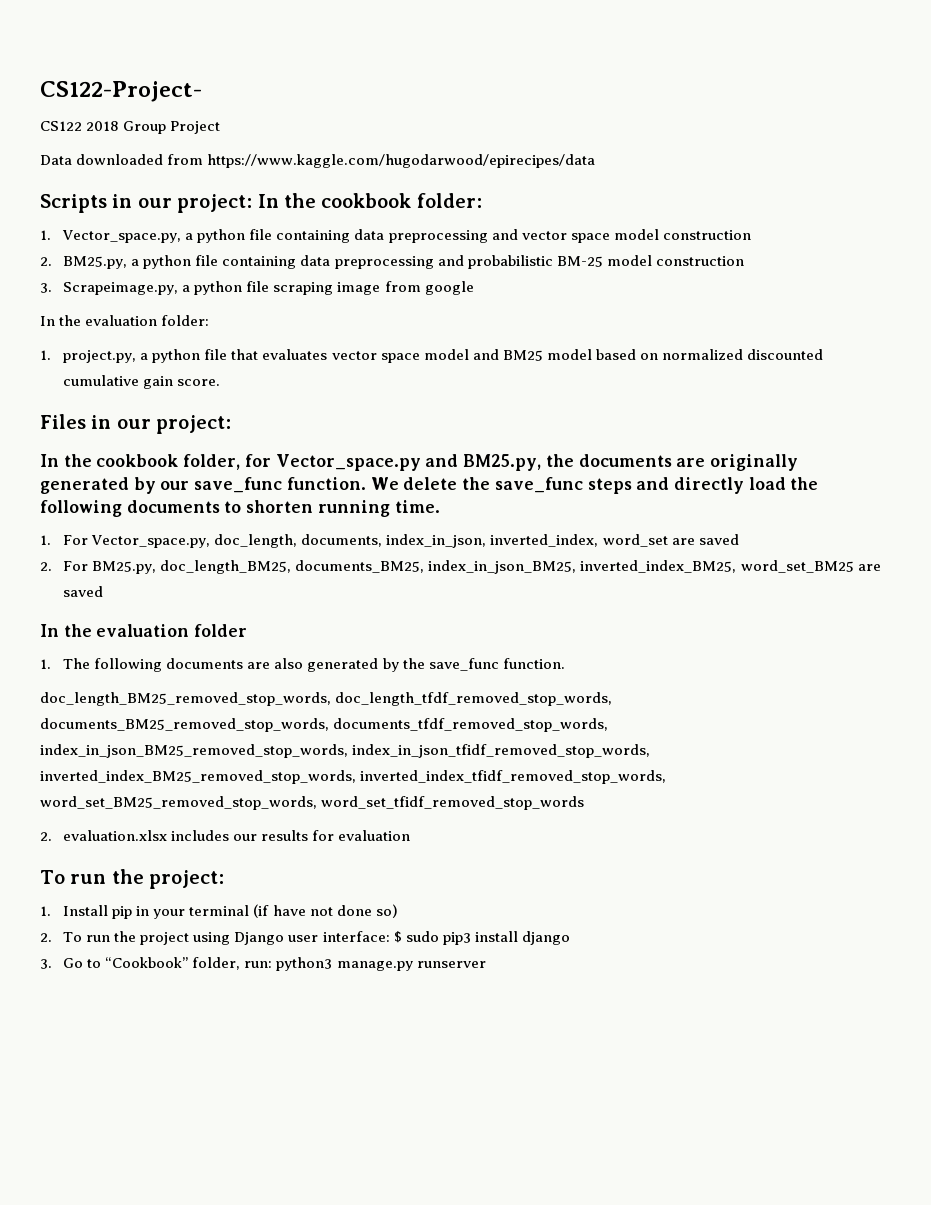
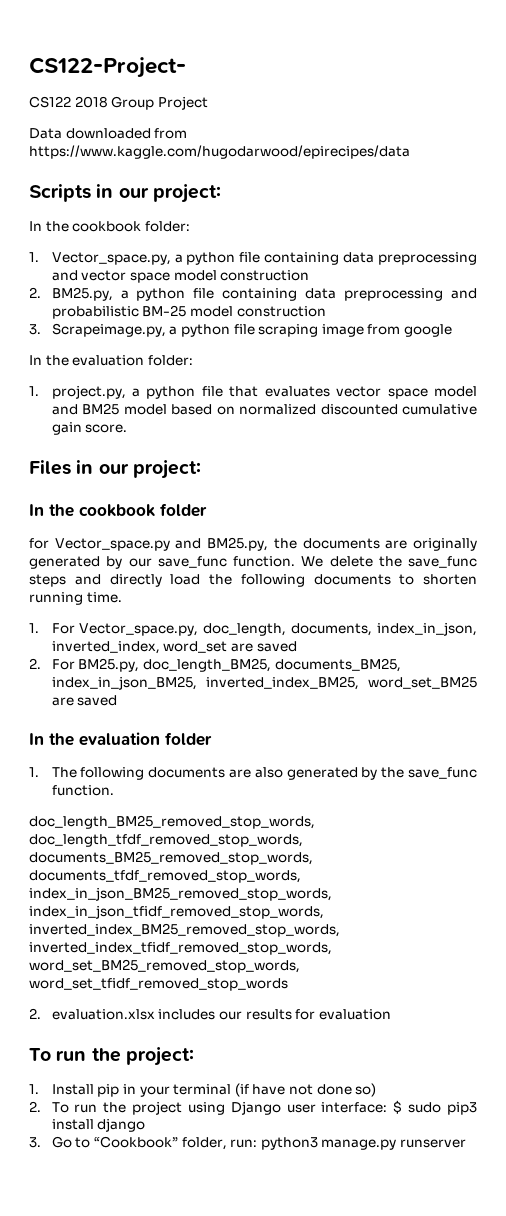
(253, 203) none -> (221, 193) //
[183,454,241,470] folder, -> [160,503,207,517] folder //

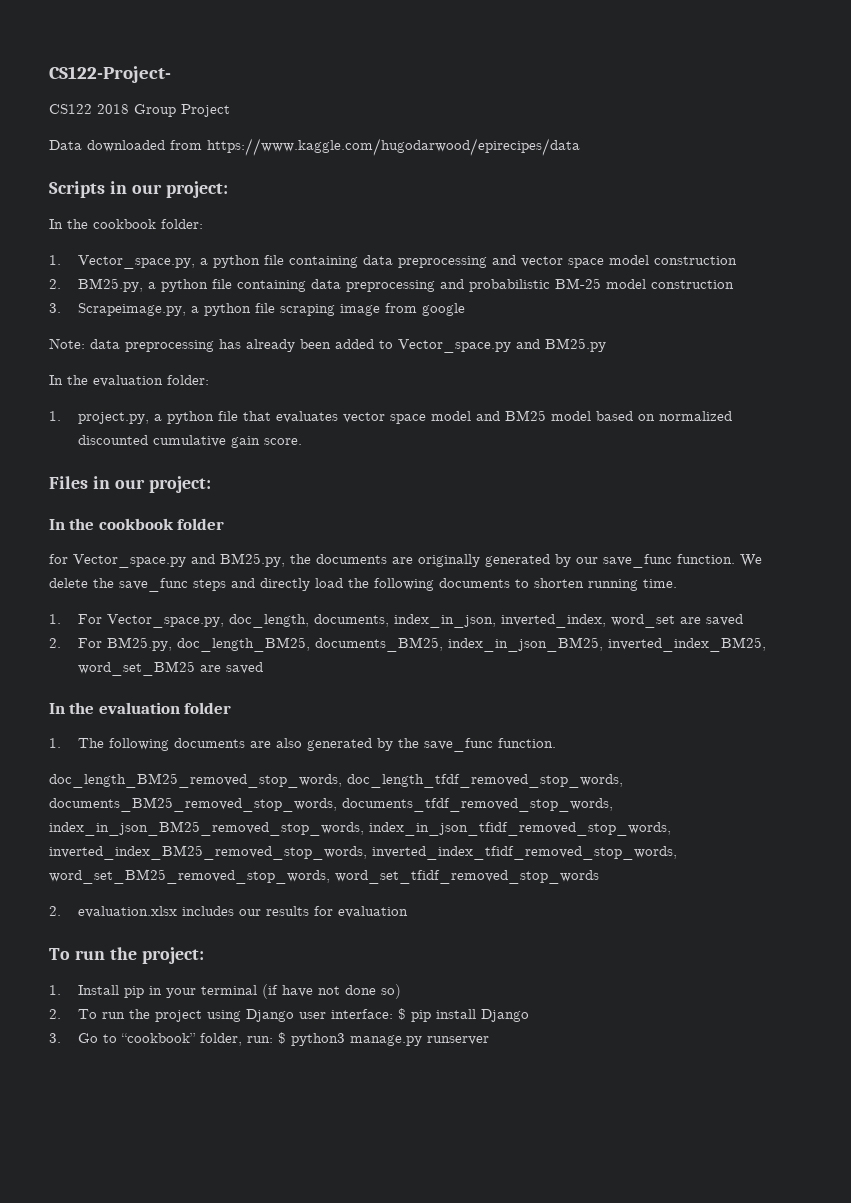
(453, 330) none -> [49,338,606,353] // Note: data preprocessing has already been added to Vector_space.py and BM25.py
[408,1102,477,1115] [51,1118,146,1132] sudo pip3 install django -> [411,1009,530,1022] pip install Django
[93,1136,178,1148] “Cookbook” -> [121,1033,197,1043] “cookbook”
(258, 1143) none -> [278,1032,287,1044] $

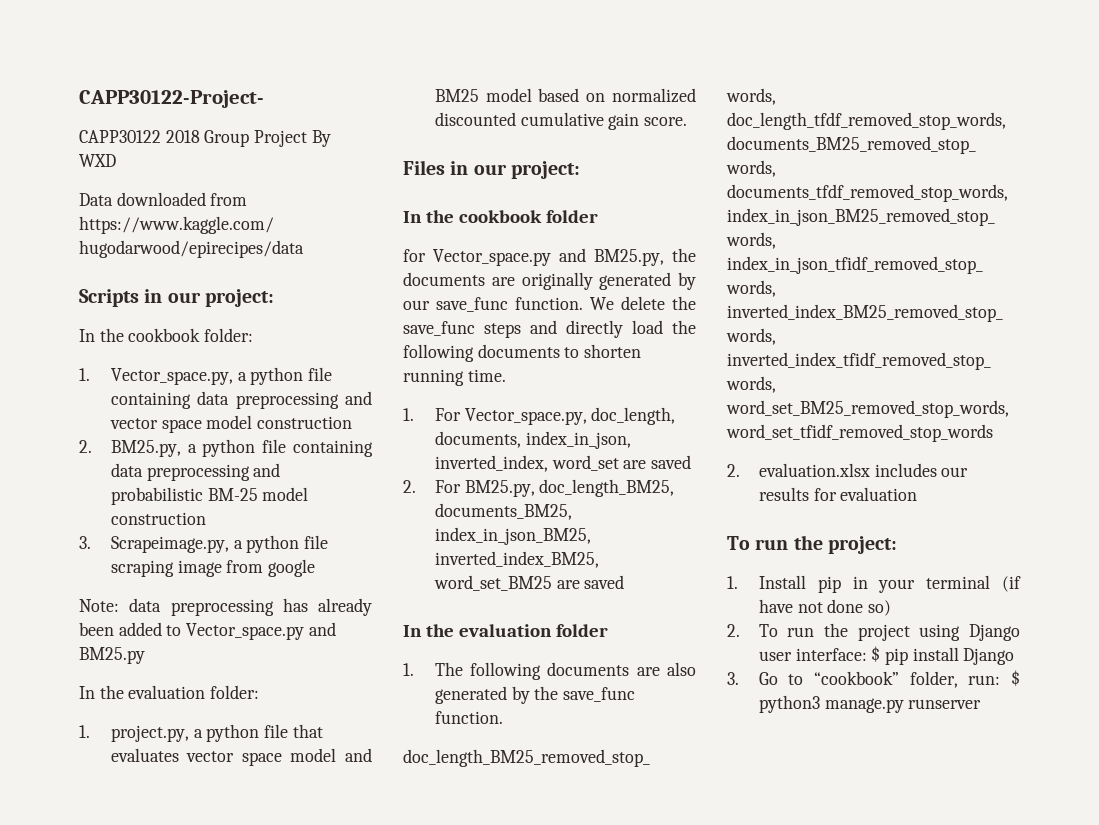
[49,66,171,83] [49,104,92,114] CS122-Project- // CS122 -> [79,90,264,108] [79,130,161,143] CAPP30122-Project- // CAPP30122
(230, 110) none -> [311,130,331,147] [79,154,116,167] By WXD

